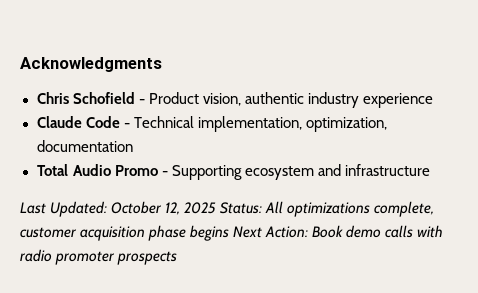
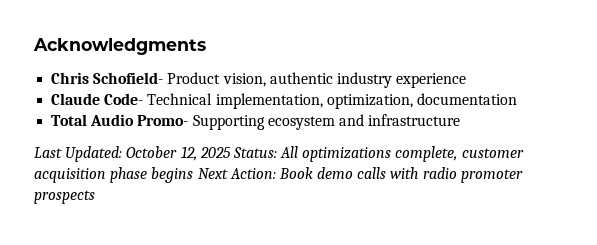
[72,92,145,104] Schofield - -> [93,72,164,84] Schofield-
[85,116,130,128] Code - -> [104,93,144,105] Code-
[114,165,168,176] Promo - -> [137,115,189,126] Promo-

